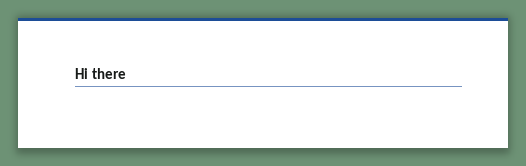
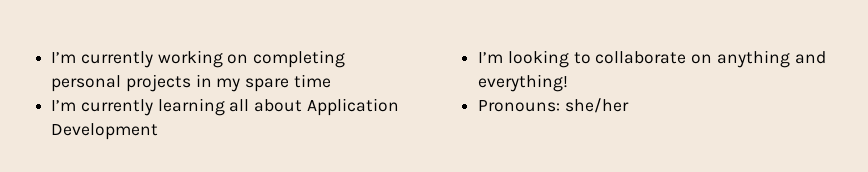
[75,68,126,79] Hi there -> [51,50,346,68] [51,74,331,92] [51,98,399,116] [51,123,159,140] [478,50,826,68] [478,74,569,92] [478,98,629,113] I’m currently working on completing personal projects in my spare time // I’m currently learning all about Application Development // I’m looking to collaborate on anything and everything! // Pronouns: she/her

